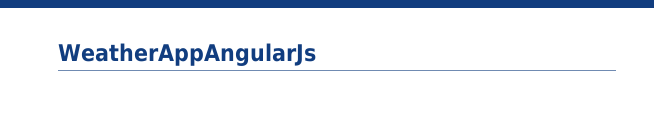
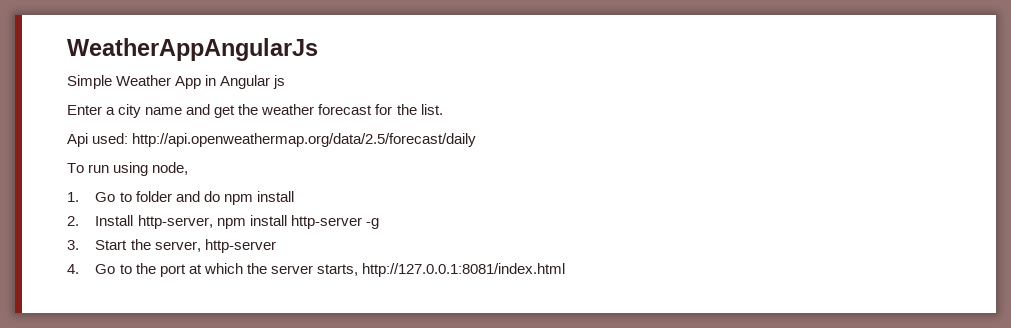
(316, 54) none -> [67,75,286,89] [67,104,443,118] [67,133,477,147] [67,162,189,176] [67,191,294,205] [67,215,379,229] [67,239,276,253] [67,263,565,277] // Simple Weather App in Angular js // Enter a city name and get the weather forecast for the list. // Api used: http://api.openweathermap.org/data/2.5/forecast/daily // To run using node, // 1. Go to folder and do npm install // 2. Install http-server, npm install http-server -g // 3. Start the server, http-server // 4. Go to the port at which the server starts, http://127.0.0.1:8081/index.html

